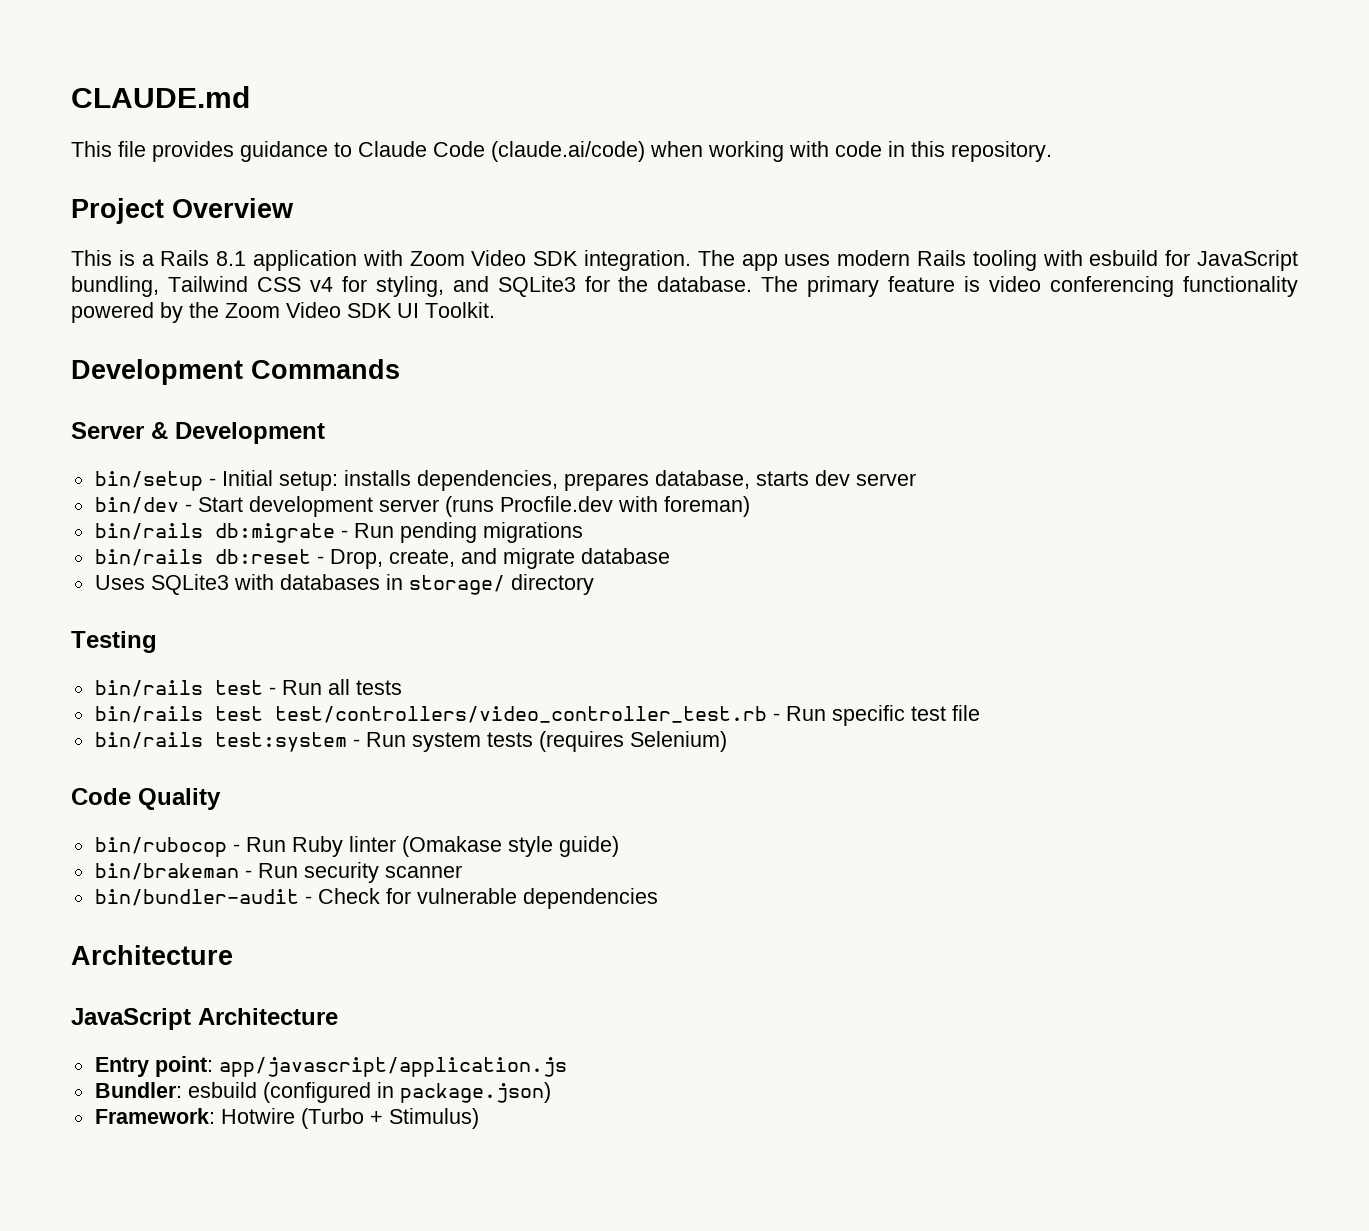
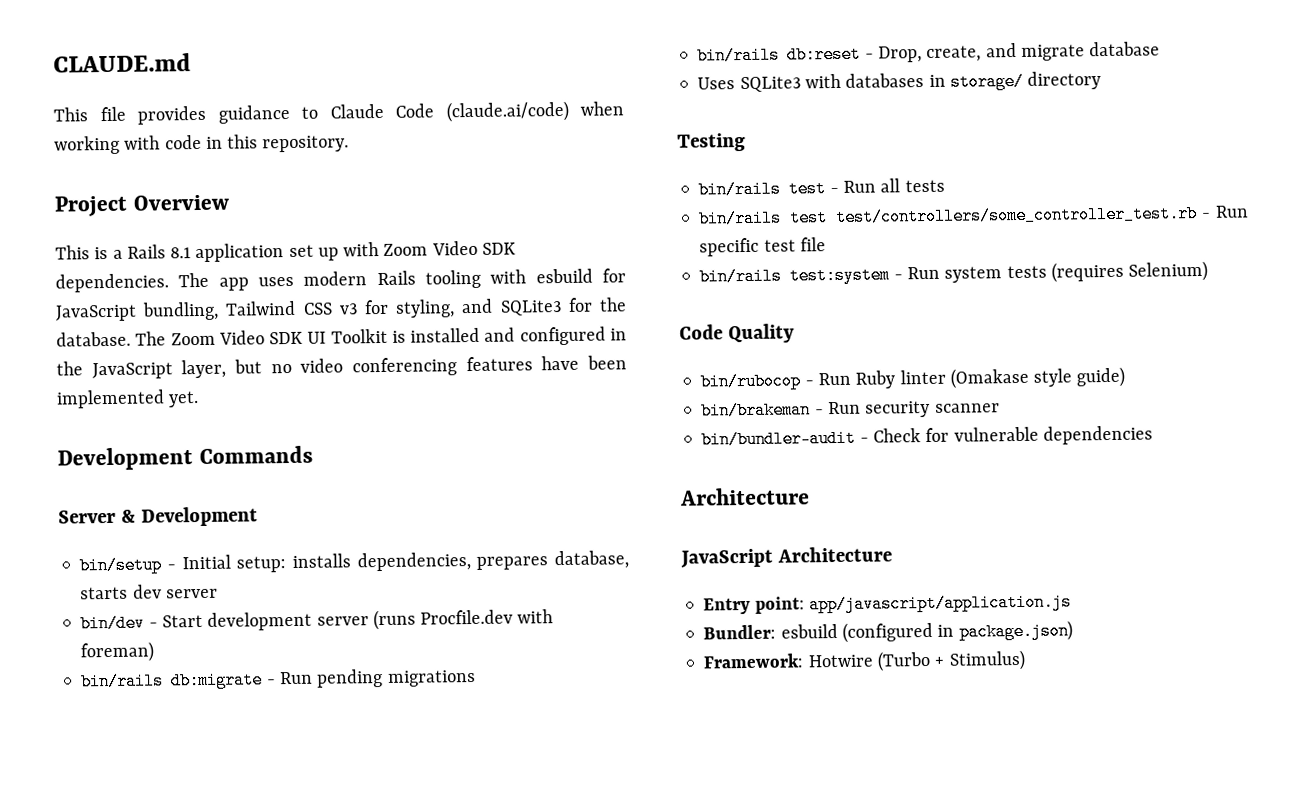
(357, 260) none -> [288,244,339,261] set up
[584,250,691,271] integration. -> [55,273,169,293] dependencies.
[309,277,333,292] v4 -> [338,303,358,315] v3
[807,276,1299,297] [71,302,495,323] primary feature is video conferencing functionality powered by the Zoom Video SDK UI Toolkit. -> [170,326,627,346] [56,355,627,380] [56,389,200,409] Zoom Video SDK UI Toolkit is installed and configured in the JavaScript layer, but no video conferencing features have been implemented yet.
[274,706,767,723] test/controllers/video_controller_test.rb -> [835,205,1199,226] test/controllers/some_controller_test.rb

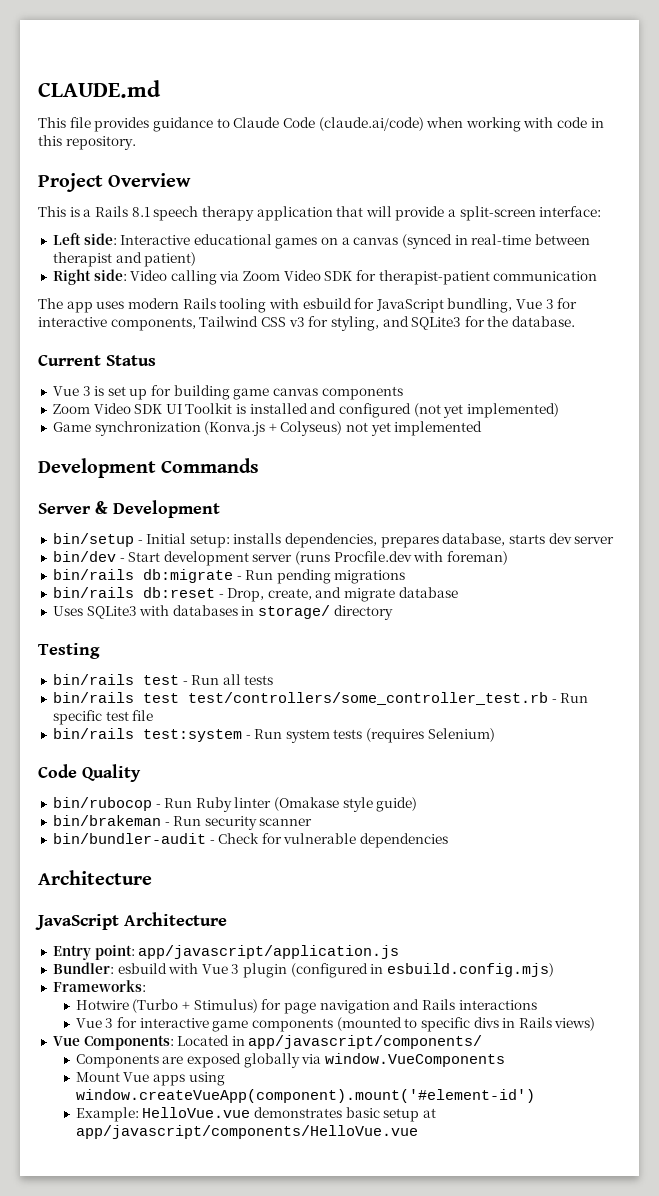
[195,240,516,263] [55,273,169,293] application set up with Zoom Video SDK dependencies. -> [153,206,602,221] [52,233,590,249] [52,252,197,267] [52,269,598,285] speech therapy application that will provide a split-screen interface: // Left side: Interactive educational games on a canvas (synced in real-time between therapist and patient) // Right side: Video calling via Zoom Video SDK for therapist-patient communication //
(220, 311) none -> [516,298,578,309] [38,317,196,331] Vue 3 for interactive components,
[135,331,167,346] The -> [38,355,156,366] [52,385,403,400] // Current Status // Vue 3 is set up for building game canvas components //
[609,328,627,341] [56,355,627,380] in the JavaScript layer, but no video conferencing features have been -> [413,403,559,418] [52,421,391,436] (not yet implemented) // Game synchronization (Konva.js + Colyseus) not yet
[168,390,200,408] yet. -> (483, 428) none
[841,620,1073,643] [703,649,1026,672] (configured in package.json) // Framework: Hotwire (Turbo + Stimulus) -> [168,963,555,978] [52,980,146,992] [75,999,537,1014] [75,1017,596,1032] [52,1035,483,1050] [75,1053,505,1068] [75,1072,225,1086] [75,1089,535,1103] [75,1107,436,1122] [75,1125,418,1139] with Vue 3 plugin (configured in esbuild.config.mjs) // Frameworks: // Hotwire (Turbo + Stimulus) for page navigation and Rails interactions // Vue 3 for interactive game components (mounted to specific divs in Rails views) // Vue Components: Located in app/javascript/components/ // Components are exposed globally via window.VueComponents // Mount Vue apps using window.createVueApp(component).mount('#element-id') // Example: HelloVue.vue demonstrates basic setup at app/javascript/components/HelloVue.vue

